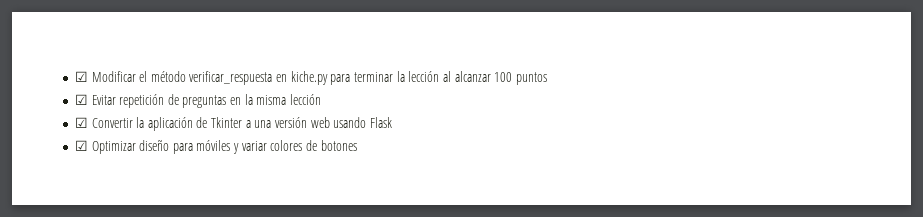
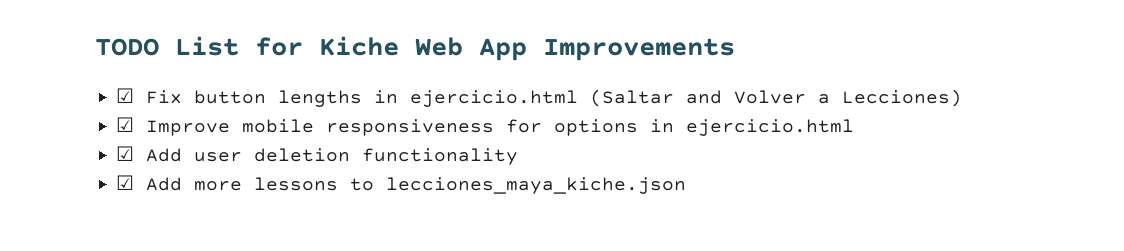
[74,71,547,85] [74,94,322,108] [74,117,392,131] [74,139,357,154] ☑ Modificar el método verificar_respuesta en kiche.py para terminar la lección al alcanzar 100 puntos // ☑ Evitar repetición de preguntas en la misma lección // ☑ Convertir la aplicación de Tkinter a una versión web usando Flask // ☑ Optimizar diseño para móviles y variar colores de botones -> [95,36,735,61] [116,88,963,107] [116,117,855,136] [116,146,519,165] [116,175,687,194] TODO List for Kiche Web App Improvements // ☑ Fix button lengths in ejercicio.html (Saltar and Volver a Lecciones) // ☑ Improve mobile responsiveness for options in ejercicio.html // ☑ Add user deletion functionality // ☑ Add more lessons to lecciones_maya_kiche.json

